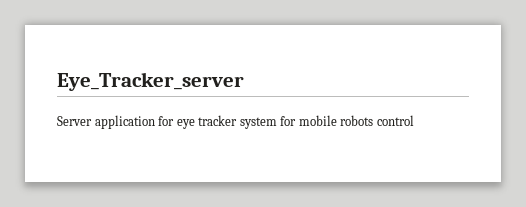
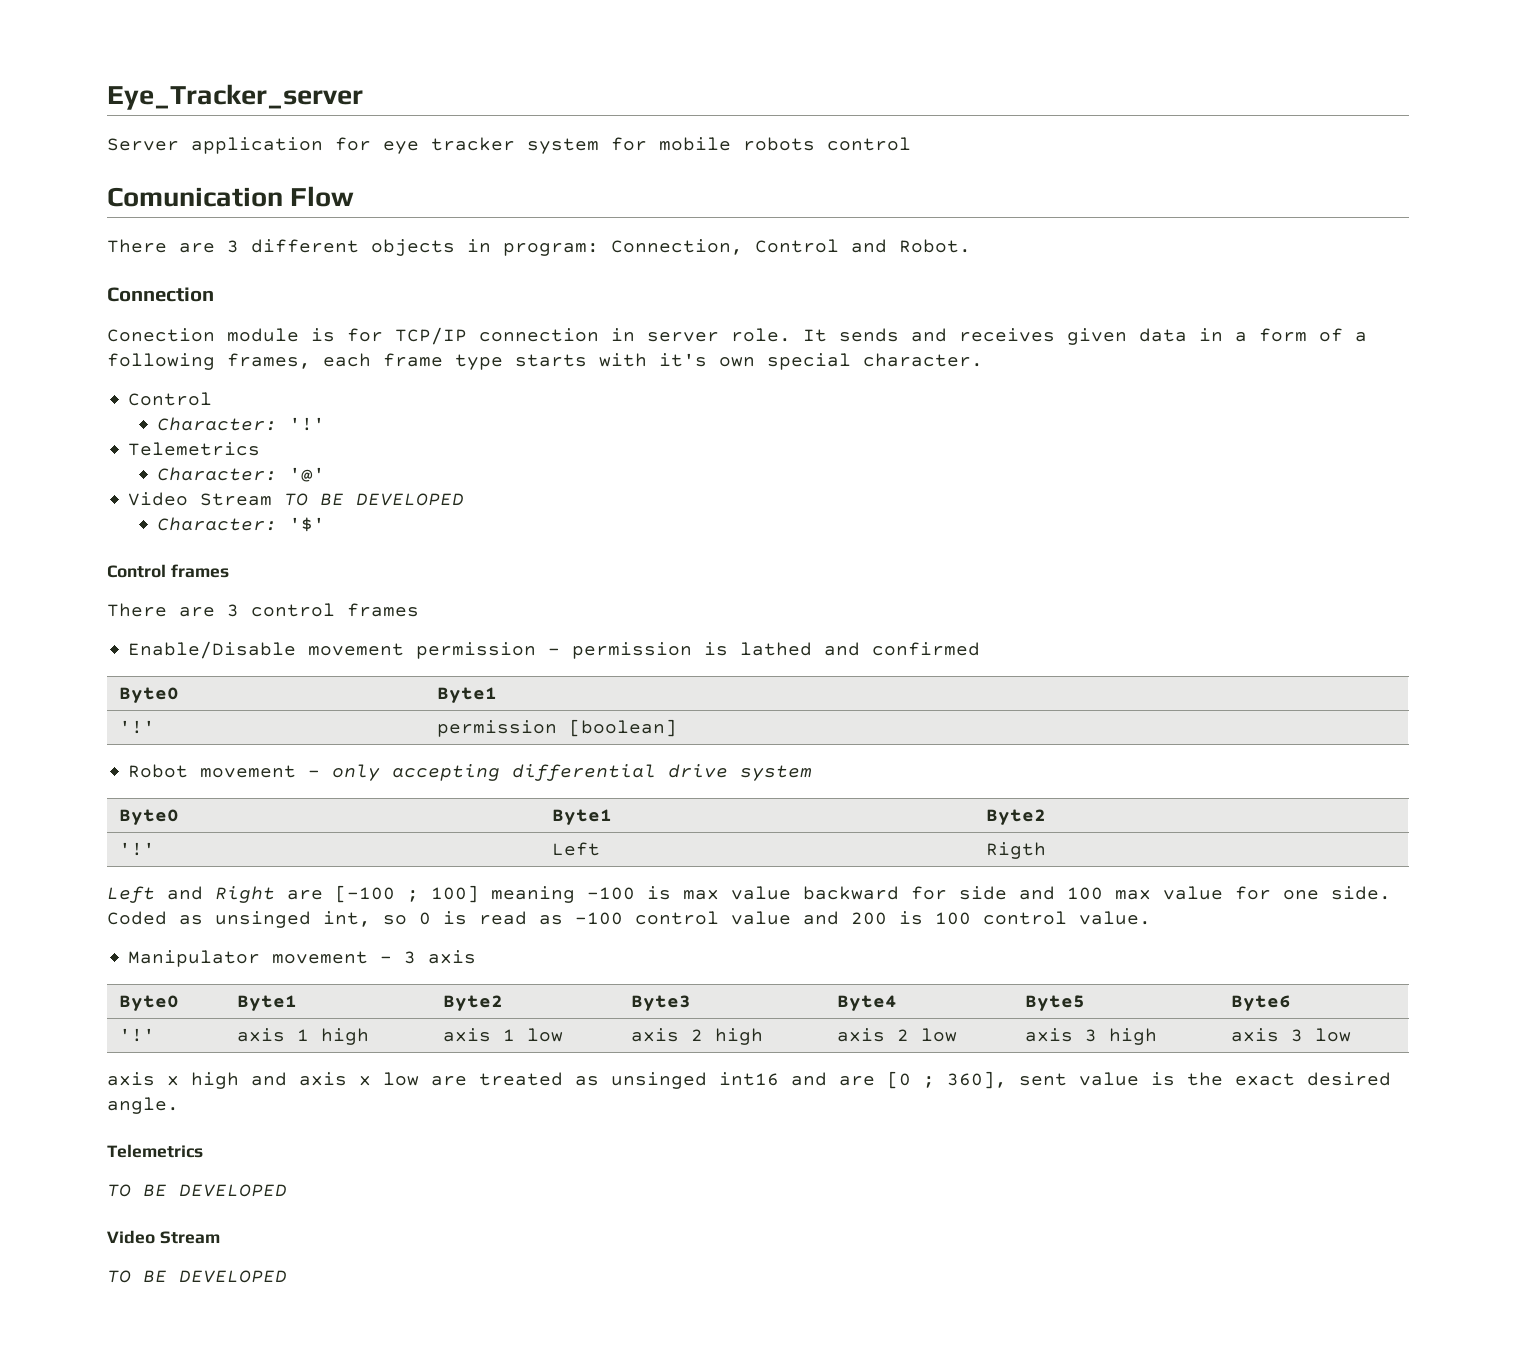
(414, 120) none -> [107,186,355,207] [107,239,971,256] [107,287,214,302] [107,327,1367,345] [107,353,983,370] [128,392,213,406] [157,417,326,431] [128,442,261,456] [157,467,326,482] [128,492,465,506] [157,517,326,532] [107,564,229,578] [107,603,419,617] [128,641,981,659] [118,687,179,703] [436,687,497,703] [118,720,155,734] [436,719,677,737] [128,764,813,781] [118,809,179,825] [551,809,612,825] [985,809,1046,825] [118,842,155,856] [551,842,600,856] [985,842,1046,859] [107,885,1391,903] [107,911,1151,928] [128,950,477,967] [118,995,179,1011] [236,995,297,1011] [442,995,503,1011] [630,995,691,1011] [836,995,897,1011] [1024,995,1085,1011] [1230,995,1291,1011] [118,1028,155,1042] [236,1028,369,1045] [442,1028,563,1042] [630,1028,763,1045] [836,1028,957,1042] [1024,1028,1157,1045] [1230,1028,1351,1042] [107,1071,1391,1089] [107,1097,179,1114] [107,1144,203,1158] [107,1184,287,1197] [107,1230,220,1244] [107,1270,287,1283] // Comunication Flow // There are 3 different objects in program: Connection, Control and Robot. // Connection // Conection module is for TCP/IP connection in server role. It sends and receives given data in a form of a following frames, each frame type starts with it's own special character. // Control // Character: '!' // Telemetrics // Character: '@' // Video Stream TO BE DEVELOPED // Character: '$' // Control frames // There are 3 control frames // Enable/Disable movement permission - permission is lathed and confirmed // Byte0 | Byte1 // '!' | permission [boolean] // Robot movement - only accepting differential drive system // Byte0 | Byte1 | Byte2 // '!' | Left | Rigth // Left and Right are [-100 ; 100] meaning -100 is max value backward for side and 100 max value for one side. Coded as unsinged int, so 0 is read as -100 control value and 200 is 100 control value. // Manipulator movement - 3 axis // Byte0 | Byte1 | Byte2 | Byte3 | Byte4 | Byte5 | Byte6 // '!' | axis 1 high | axis 1 low | axis 2 high | axis 2 low | axis 3 high | axis 3 low // axis x high and axis x low are treated as unsinged int16 and are [0 ; 360], sent value is the exact desired angle. // Telemetrics // TO BE DEVELOPED // Video Stream // TO BE DEVELOPED

